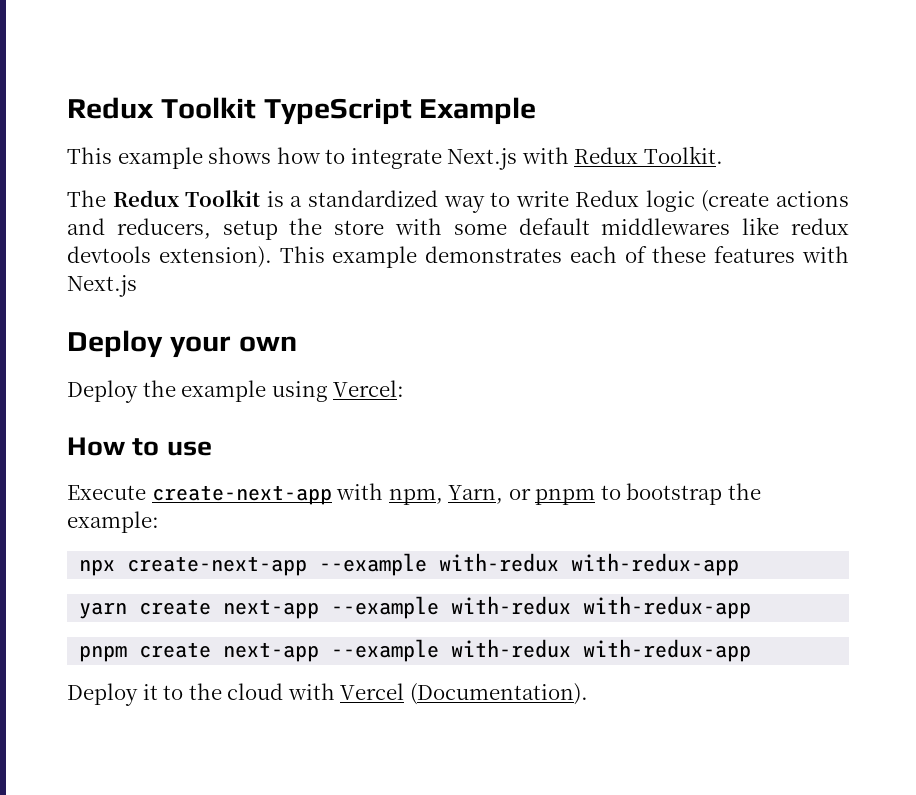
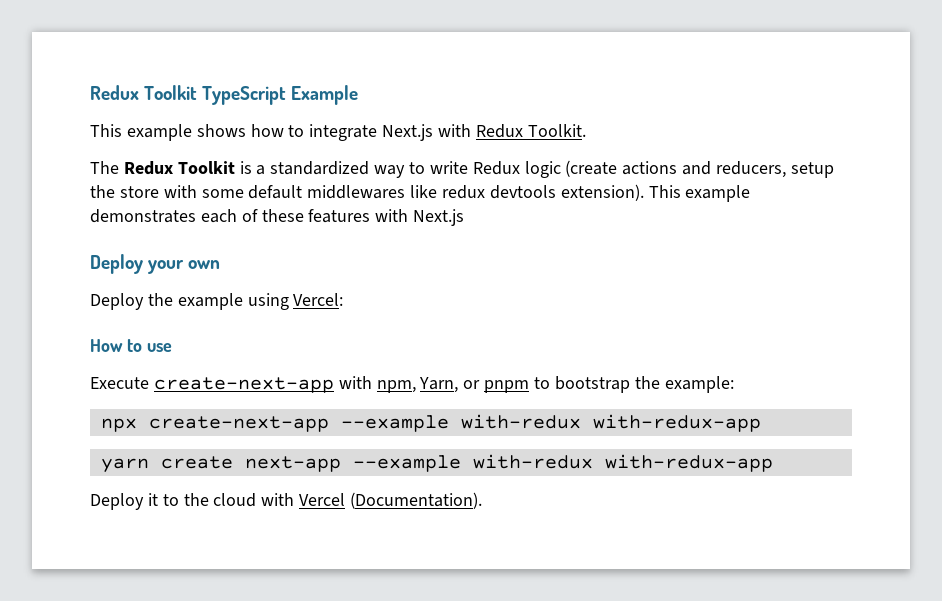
[79,639,752,662] // pnpm create next-app --example with-redux with-redux-app -> (773, 463) none

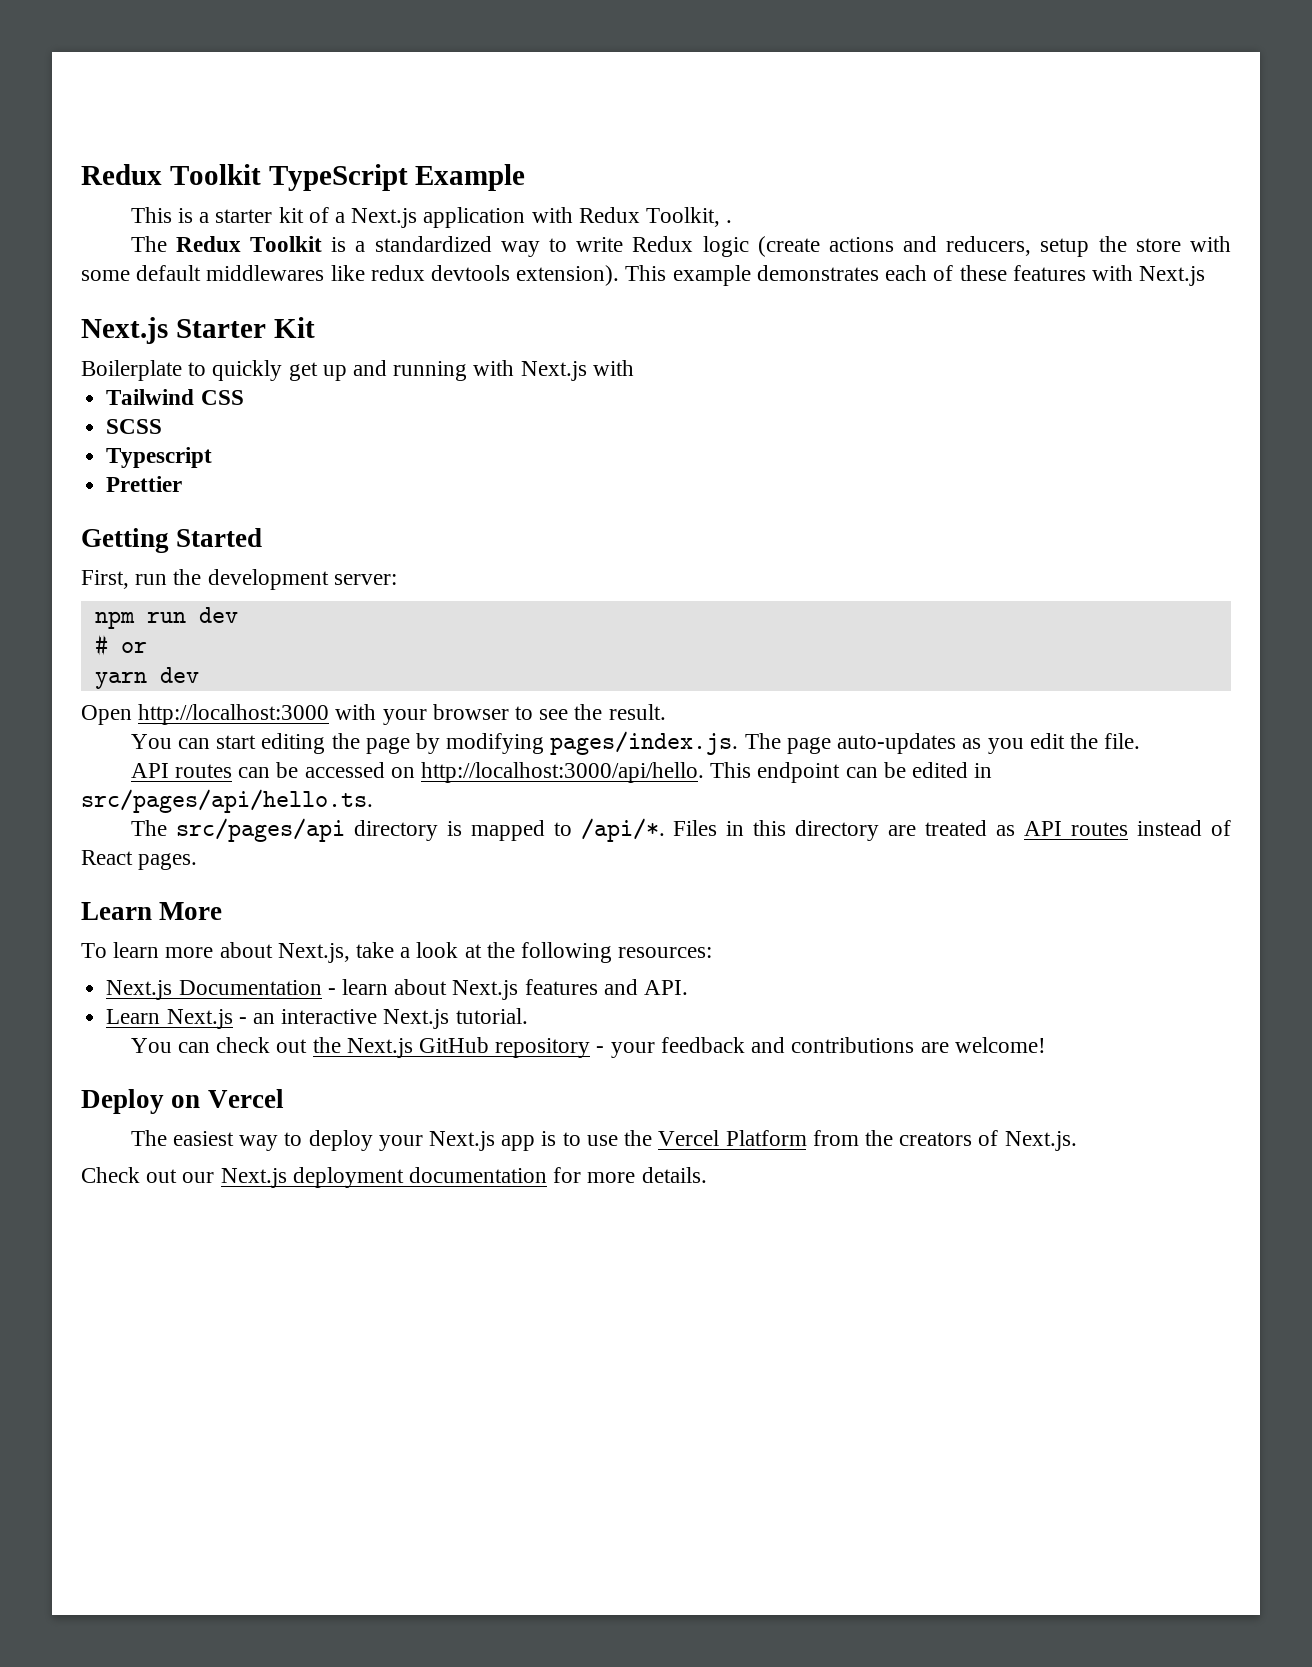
[126,124,586,141] example shows how to integrate Next.js with Redux Toolkit. -> [177,207,733,228] is a starter kit of a Next.js application with Redux Toolkit, .
[90,254,221,274] [90,293,344,310] [90,339,172,352] [90,376,734,393] [100,414,761,432] [100,454,773,473] [90,492,483,510] Deploy your own // Deploy the example using Vercel: // How to use // Execute create-next-app with npm, Yarn, or pnpm to bootstrap the example: // npx create-next-app --example with-redux with-redux-app // yarn create next-app --example with-redux with-redux-app // Deploy it to the cloud with Vercel (Documentation). -> [81,317,315,344] [81,360,634,381] [106,389,244,405] [106,419,163,434] [106,447,213,468] [106,476,183,492] [81,528,263,553] [81,569,397,590] [94,607,238,629] [94,634,147,656] [94,667,199,689] [81,704,666,725] [130,731,1141,755] [130,762,993,783] [81,789,373,813] [130,818,1231,842] [81,850,198,870] [81,902,223,920] [81,942,713,963] [106,979,688,1000] [106,1008,528,1029] [130,1037,1046,1058] [81,1089,284,1114] [130,1130,1077,1151] [81,1167,707,1188] Next.js Starter Kit // Boilerplate to quickly get up and running with Next.js with // Tailwind CSS // SCSS // Typescript // Prettier // Getting Started // First, run the development server: // npm run dev // # or // yarn dev // Open http://localhost:3000 with your browser to see the result. // You can start editing the page by modifying pages/index.js. The page auto-updates as you edit the file. // API routes can be accessed on http://localhost:3000/api/hello. This endpoint can be edited in src/pages/api/hello.ts. // The src/pages/api directory is mapped to /api/*. Files in this directory are treated as API routes instead of React pages. // Learn More // To learn more about Next.js, take a look at the following resources: // Next.js Documentation - learn about Next.js features and API. // Learn Next.js - an interactive Next.js tutorial. // You can check out the Next.js GitHub repository - your feedback and contributions are welcome! // Deploy on Vercel // The easiest way to deploy your Next.js app is to use the Vercel Platform from the creators of Next.js. // Check out our Next.js deployment documentation for more details.

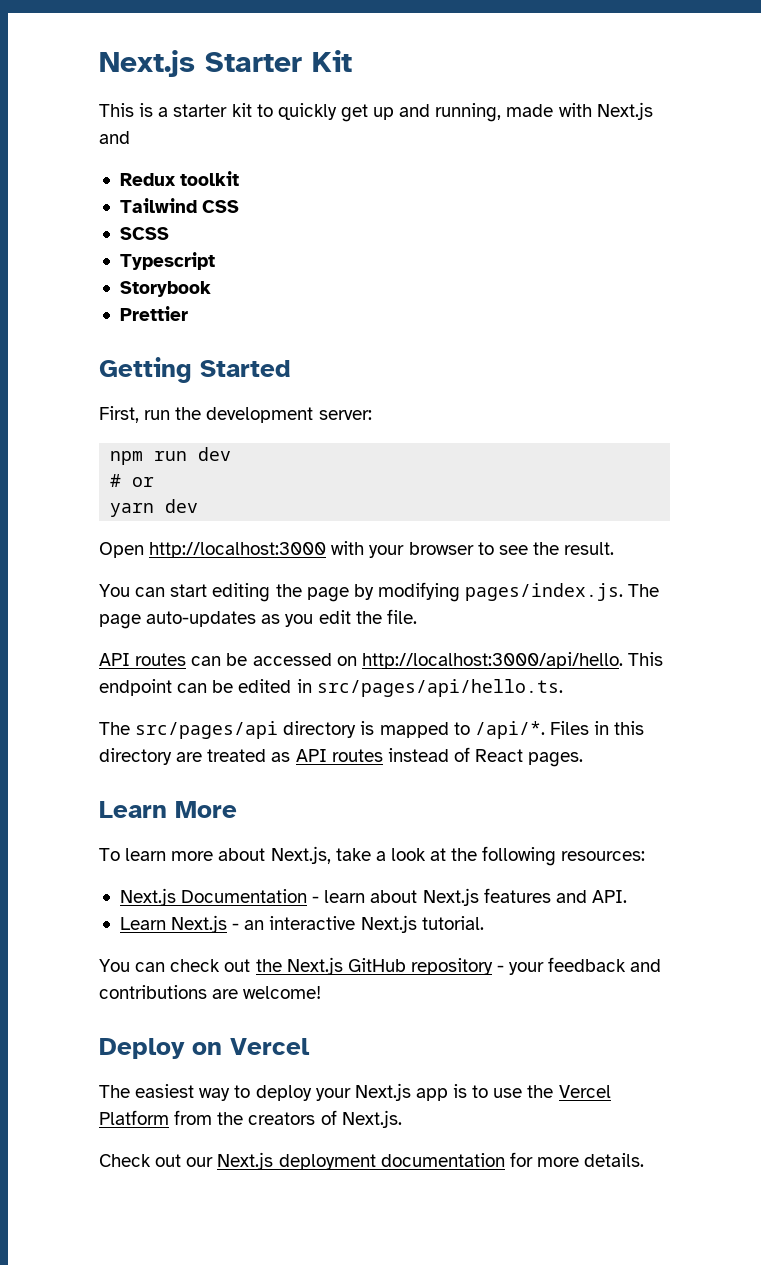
[81,164,526,191] Redux Toolkit TypeScript Example -> [99,50,352,77] Next.js Starter Kit
[308,207,733,228] [130,236,1231,257] [81,265,1206,286] [81,317,315,344] [81,360,182,381] of a Next.js application with Redux Toolkit, . // The Redux Toolkit is a standardized way to write Redux logic (create actions and reducers, setup the store with some default middlewares like redux devtools extension). This example demonstrates each of these features with Next.js // Next.js Starter Kit // Boilerplate -> (252, 110) none
[393,360,634,381] running with Next.js with -> [435,102,653,122] [99,131,130,144] [119,171,240,186] running, made with Next.js and // Redux toolkit
(213, 457) none -> [119,281,211,297] // Storybook

